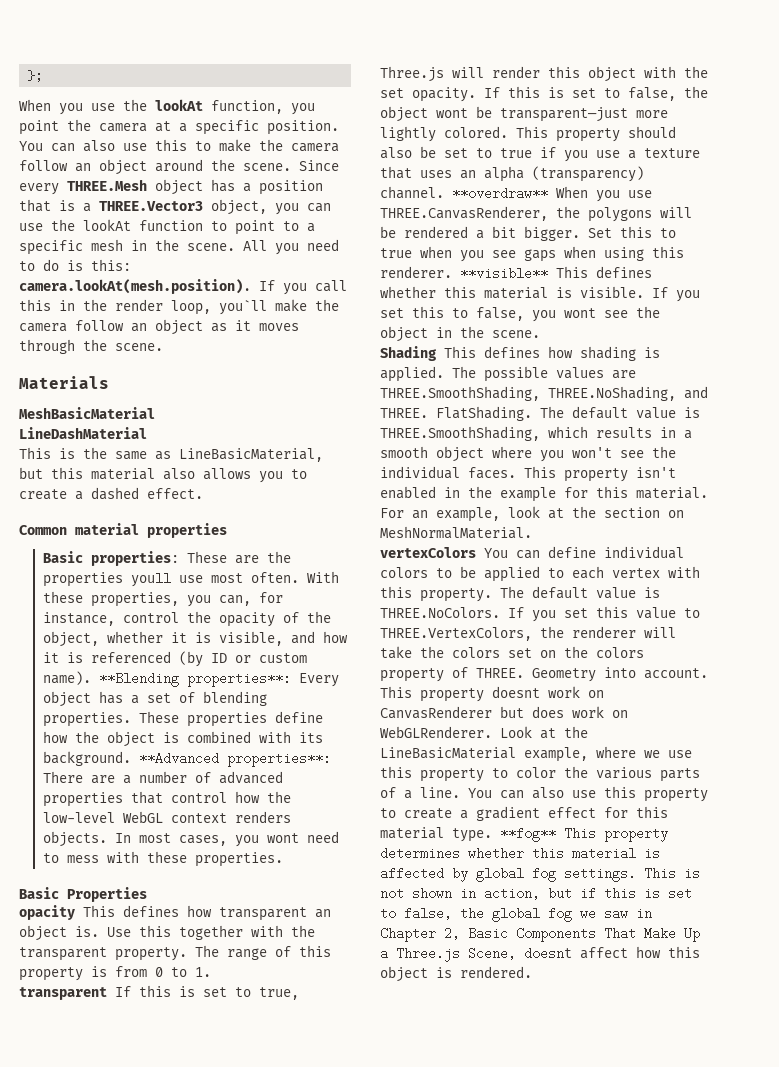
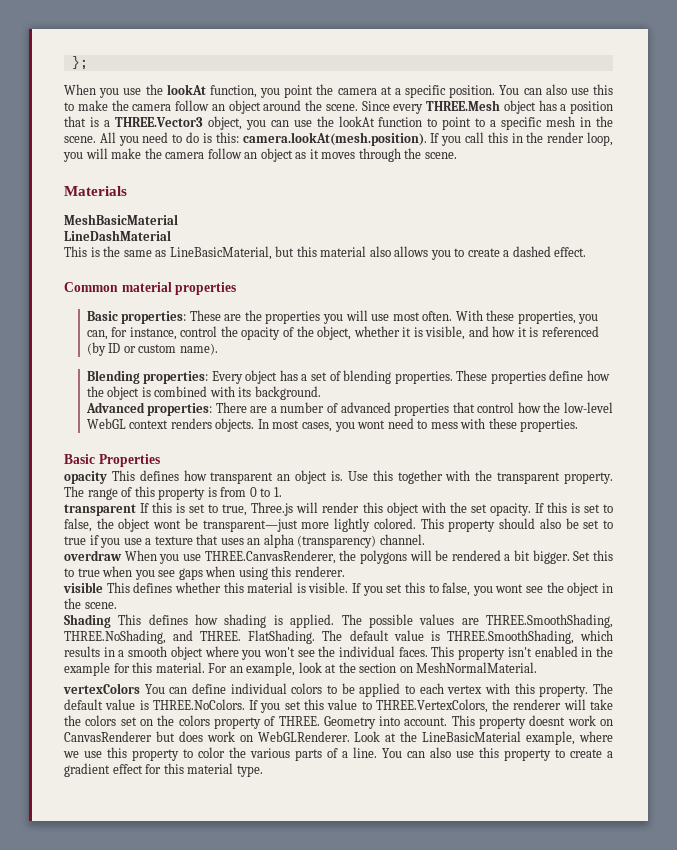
[219,300,267,315] you`ll -> [63,148,108,162] you will
[130,573,171,587] youll -> [322,310,368,324] you will
[98,672,291,687] **Blending properties**: -> [86,370,209,384] // Blending properties:
[138,752,331,767] **Advanced properties**: -> [85,402,213,416] // Advanced properties:
[452,187,548,200] **overdraw** -> [64,550,122,561] // overdraw
[460,267,548,280] **visible** -> [63,582,103,593] // visible
[500,827,668,842] [380,847,660,860] [380,867,700,882] [380,887,692,900] [380,907,652,922] [380,927,700,942] [380,946,700,962] [380,966,532,982] **fog** This property determines whether this material is affected by global fog settings. This is not shown in action, but if this is set to false, the global fog we saw in Chapter 2, Basic Components That Make Up a Three.js Scene, doesnt affect how this object is rendered. -> (263, 771) none

